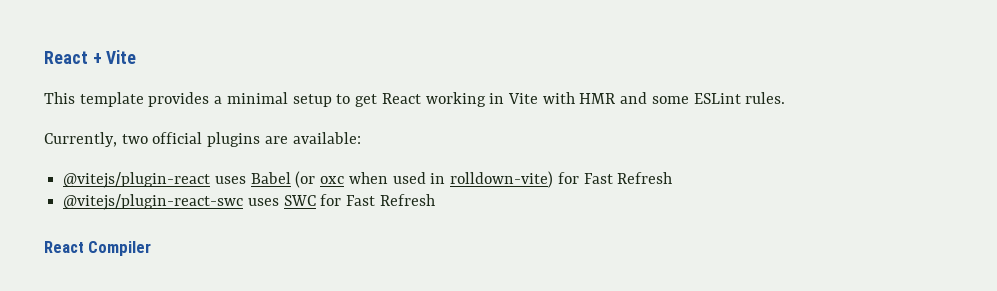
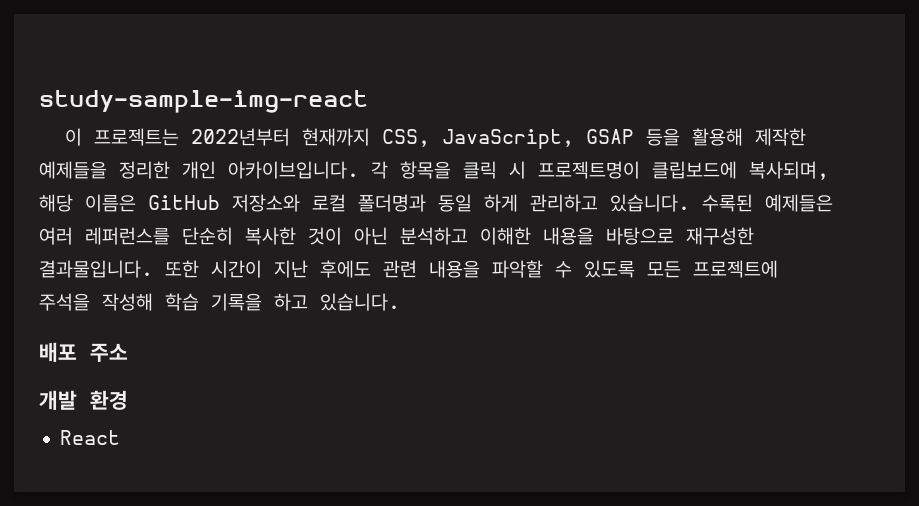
[44,50,137,64] [44,92,786,107] [44,132,361,147] [63,171,673,188] [63,194,435,210] [44,241,152,256] React + Vite // This template provides a minimal setup to get React working in Vite with HMR and some ESLint rules. // Currently, two official plugins are available: // @vitejs/plugin-react uses Babel (or oxc when used in rolldown-vite) for Fast Refresh // @vitejs/plugin-react-swc uses SWC for Fast Refresh // React Compiler -> [39,90,368,113] [65,128,807,149] [39,161,829,180] [39,194,833,212] [39,227,754,245] [39,260,778,278] [39,293,400,311] [39,342,128,362] [39,390,128,410] [60,430,121,445] study-sample-img-react // 이 프로젝트는 2022년부터 현재까지 CSS, JavaScript, GSAP 등을 활용해 제작한 예제들을 정리한 개인 아카이브입니다. 각 항목을 클릭 시 프로젝트명이 클립보드에 복사되며, 해당 이름은 GitHub 저장소와 로컬 폴더명과 동일 하게 관리하고 있습니다. 수록된 예제들은 여러 레퍼런스를 단순히 복사한 것이 아닌 분석하고 이해한 내용을 바탕으로 재구성한 결과물입니다. 또한 시간이 지난 후에도 관련 내용을 파악할 수 있도록 모든 프로젝트에 주석을 작성해 학습 기록을 하고 있습니다. // 배포 주소 // 개발 환경 // React

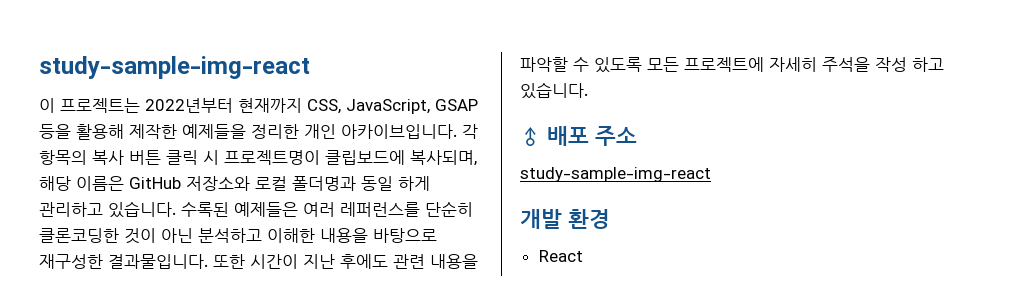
[400,161,451,179] 항목을 -> [39,150,161,165] 항목의 복사 버튼
[245,227,296,245] 복사한 -> [39,228,119,243] 클론코딩한
[39,293,262,311] 주석을 작성해 학습 기록을 -> [769,57,907,72] 자세히 주석을 작성
(400, 302) none -> [520,127,541,146] ♂
(128, 352) none -> [520,167,711,182] // study-sample-img-react

